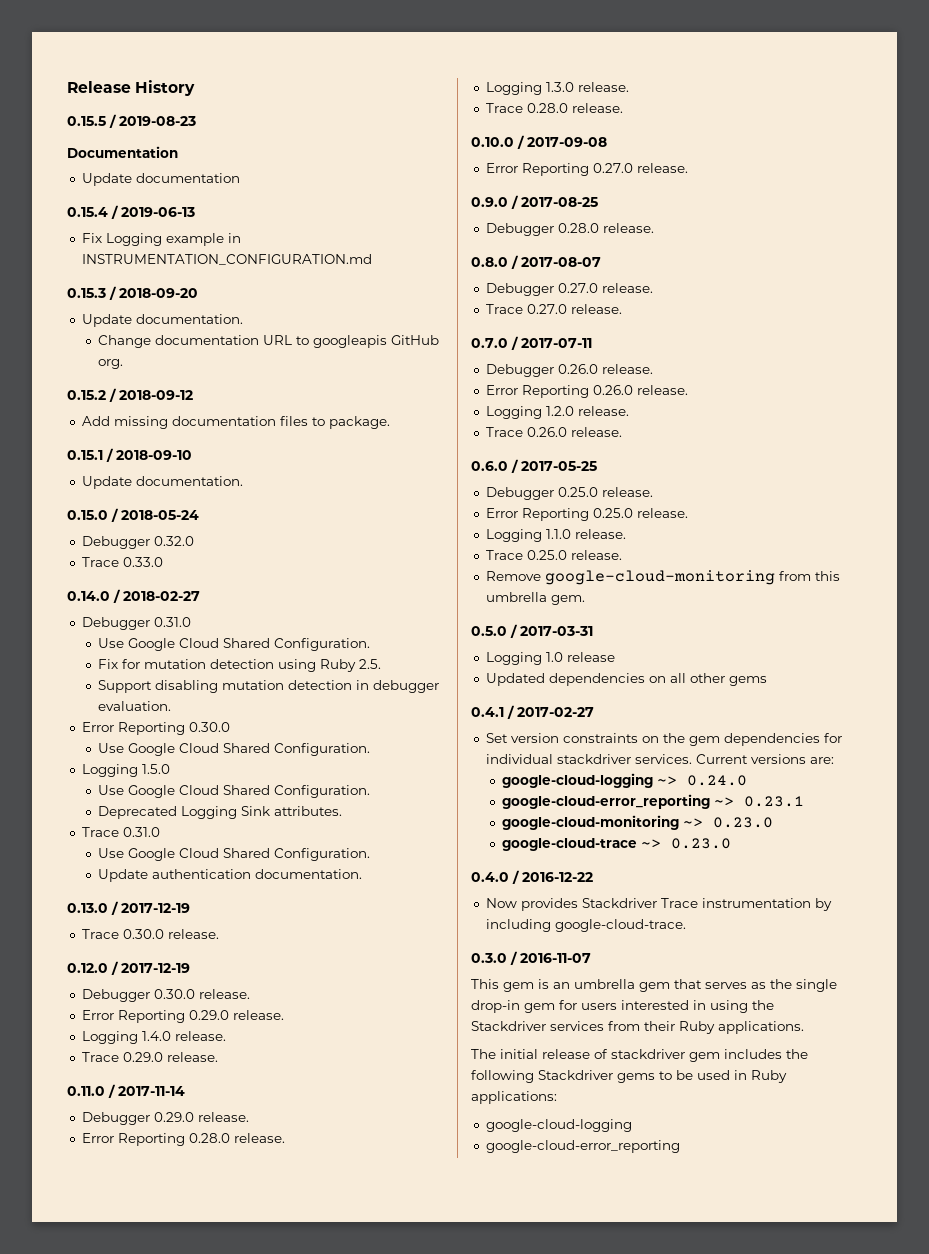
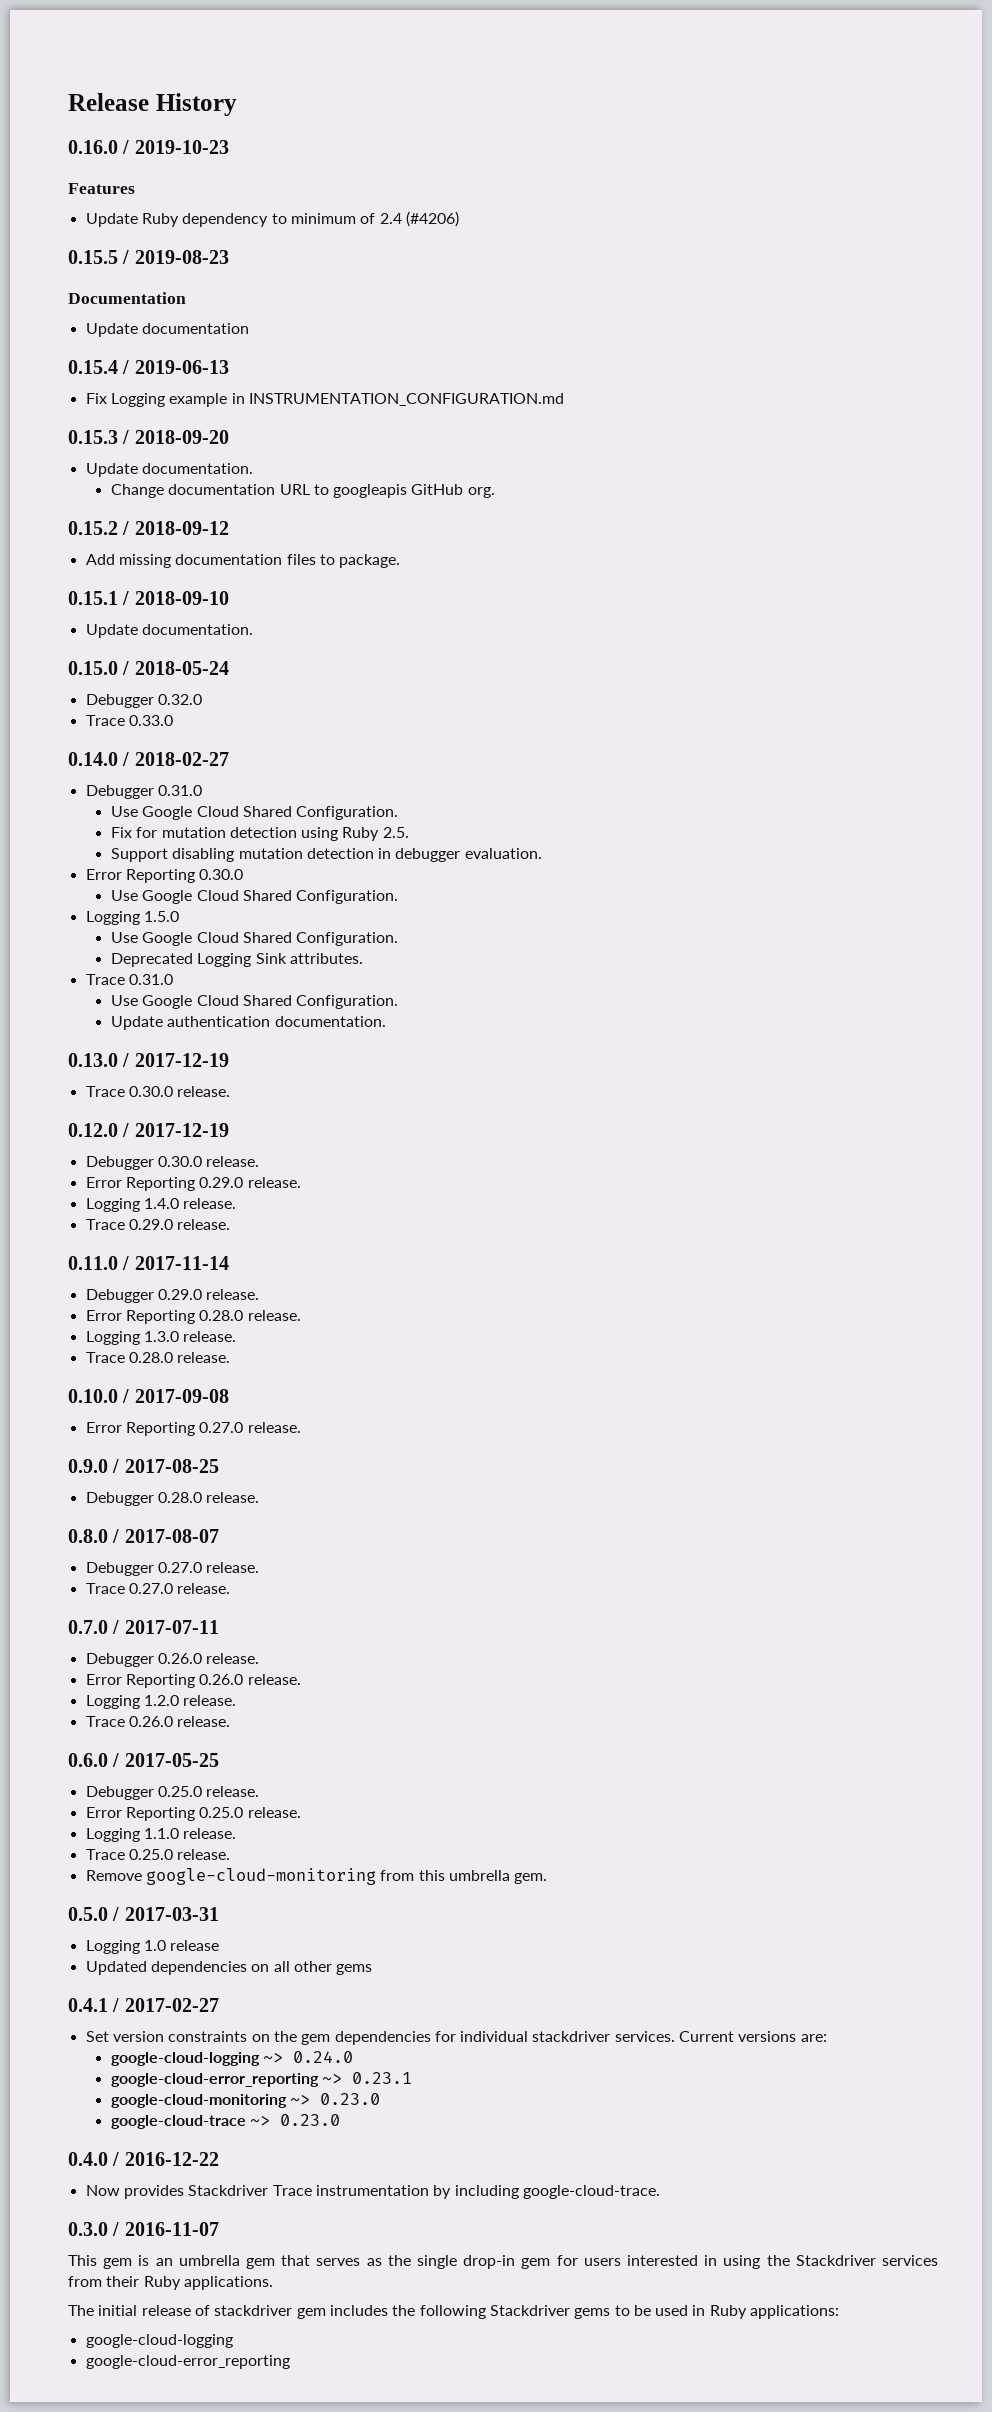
(196, 88) none -> [68,140,229,154] [68,183,135,194] [85,211,459,227] // 0.16.0 / 2019-10-23 // Features // Update Ruby dependency to minimum of 2.4 (#4206)

